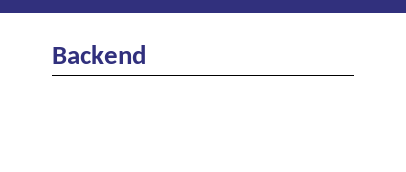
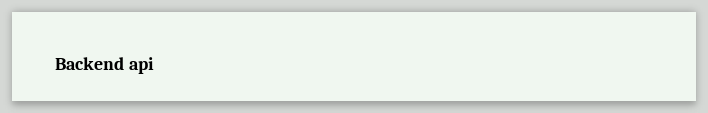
(146, 54) none -> [128,57,154,74] api

